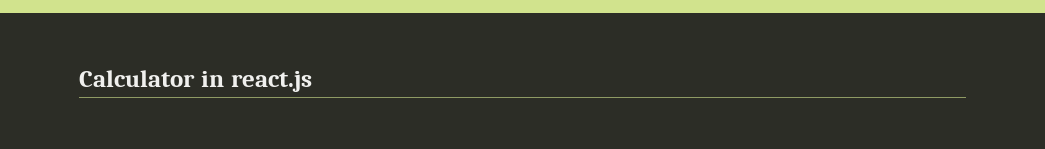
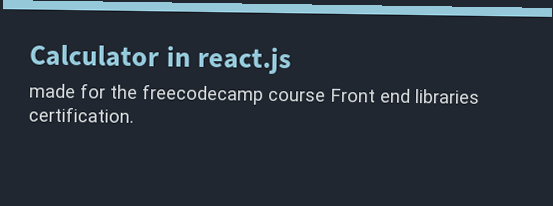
(312, 81) none -> [29,83,480,105] [28,106,134,123] // made for the freecodecamp course Front end libraries certification.

